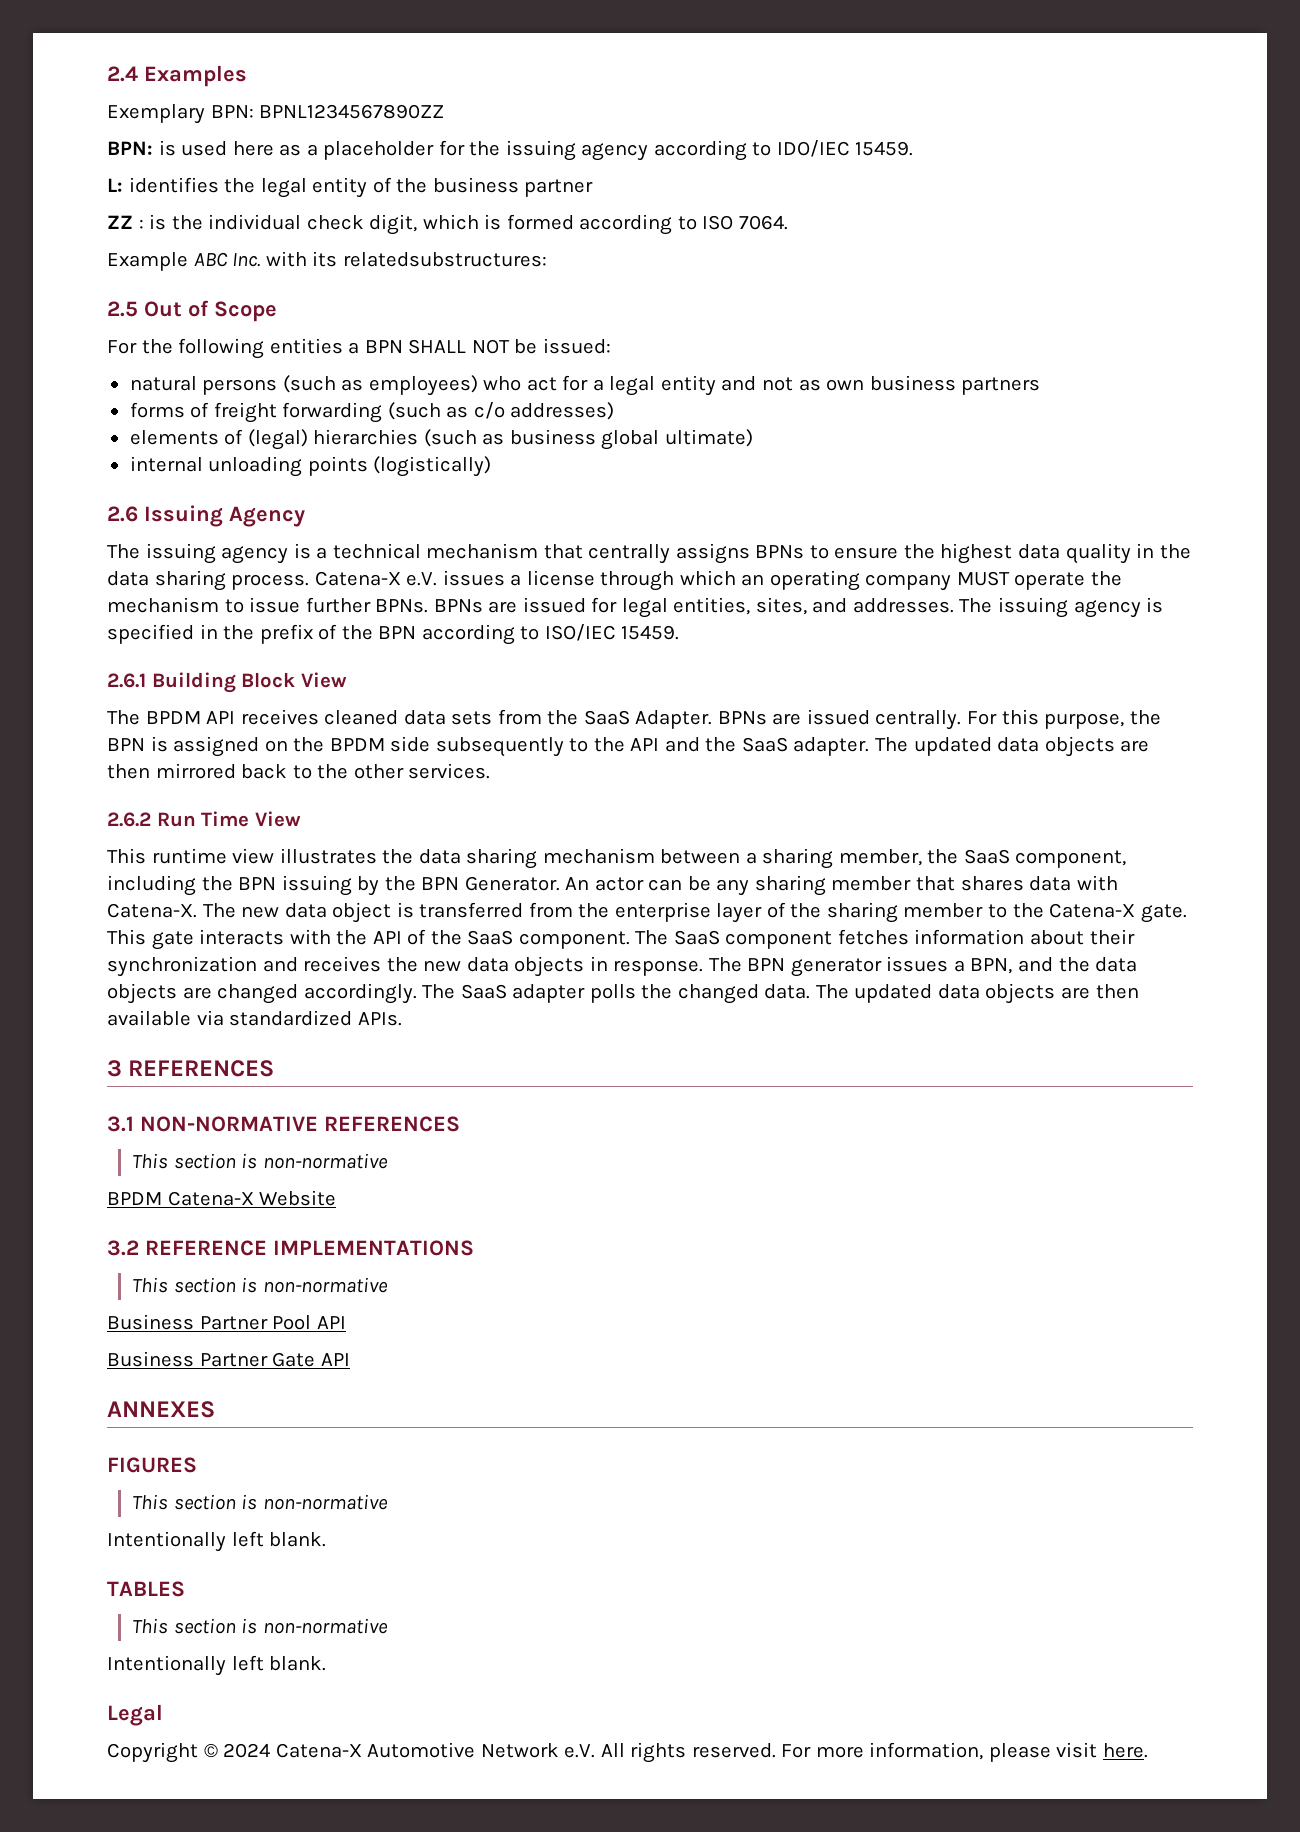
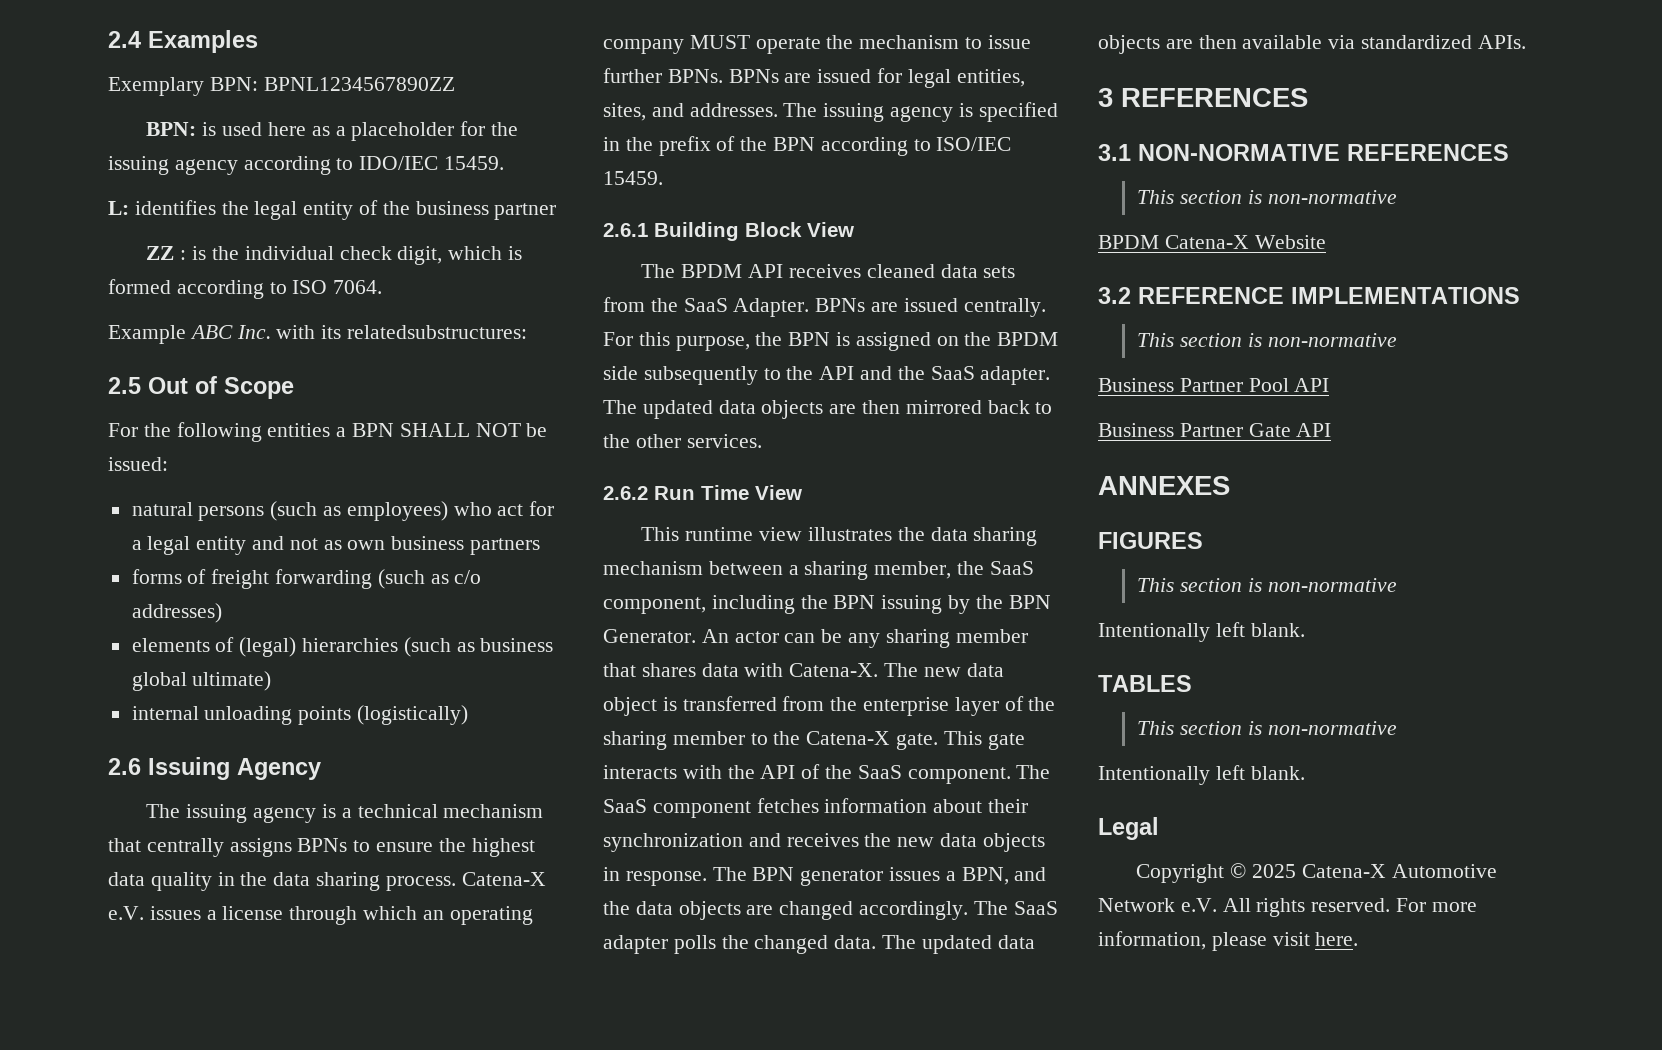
[223,1743,271,1758] 2024 -> [1252,864,1297,878] 2025

